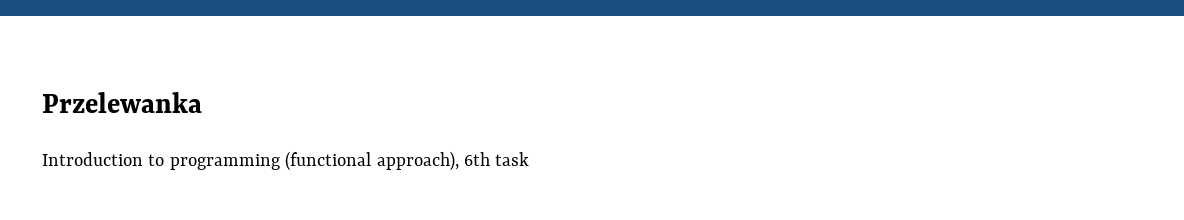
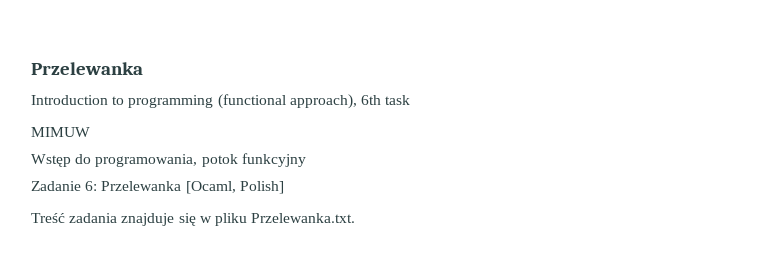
(530, 159) none -> [31,127,90,137] [31,153,306,167] [31,181,284,194] [31,213,356,226] // MIMUW // Wstęp do programowania, potok funkcyjny // Zadanie 6: Przelewanka [Ocaml, Polish] // Treść zadania znajduje się w pliku Przelewanka.txt.

